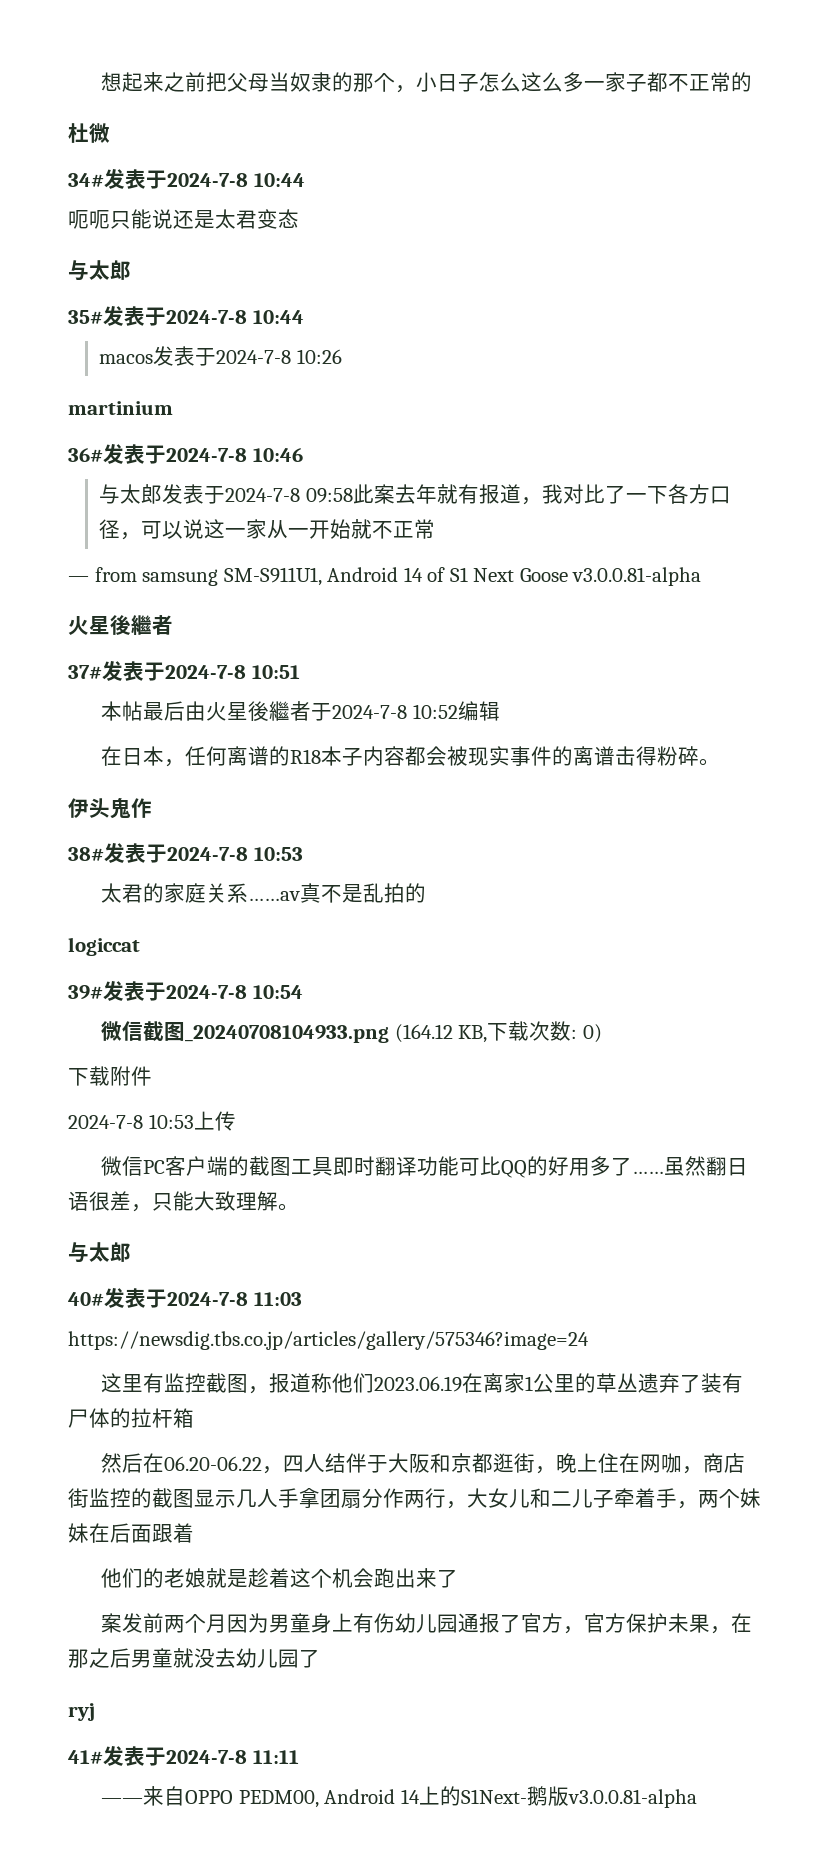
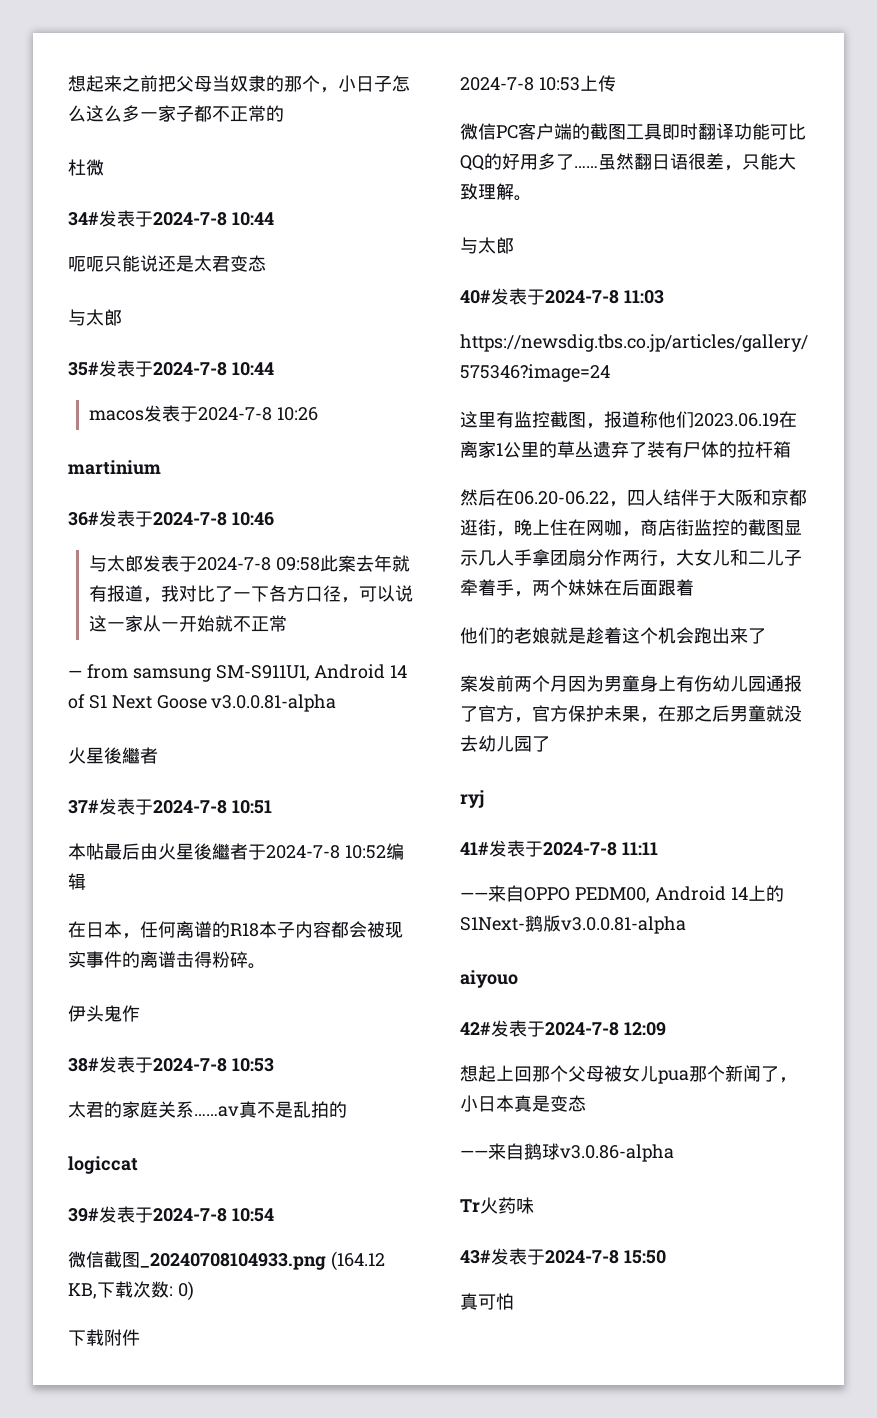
(697, 1798) none -> [460,970,518,988] [460,1020,666,1037] [460,1065,797,1084] [460,1095,586,1112] [460,1143,674,1162] [460,1197,534,1214] [460,1248,666,1265] [460,1293,514,1310] // aiyouo // 42#发表于2024-7-8 12:09 // 想起上回那个父母被女儿pua那个新闻了，小日本真是变态 // ——来自鹅球v3.0.86-alpha // Tr火药味 // 43#发表于2024-7-8 15:50 // 真可怕

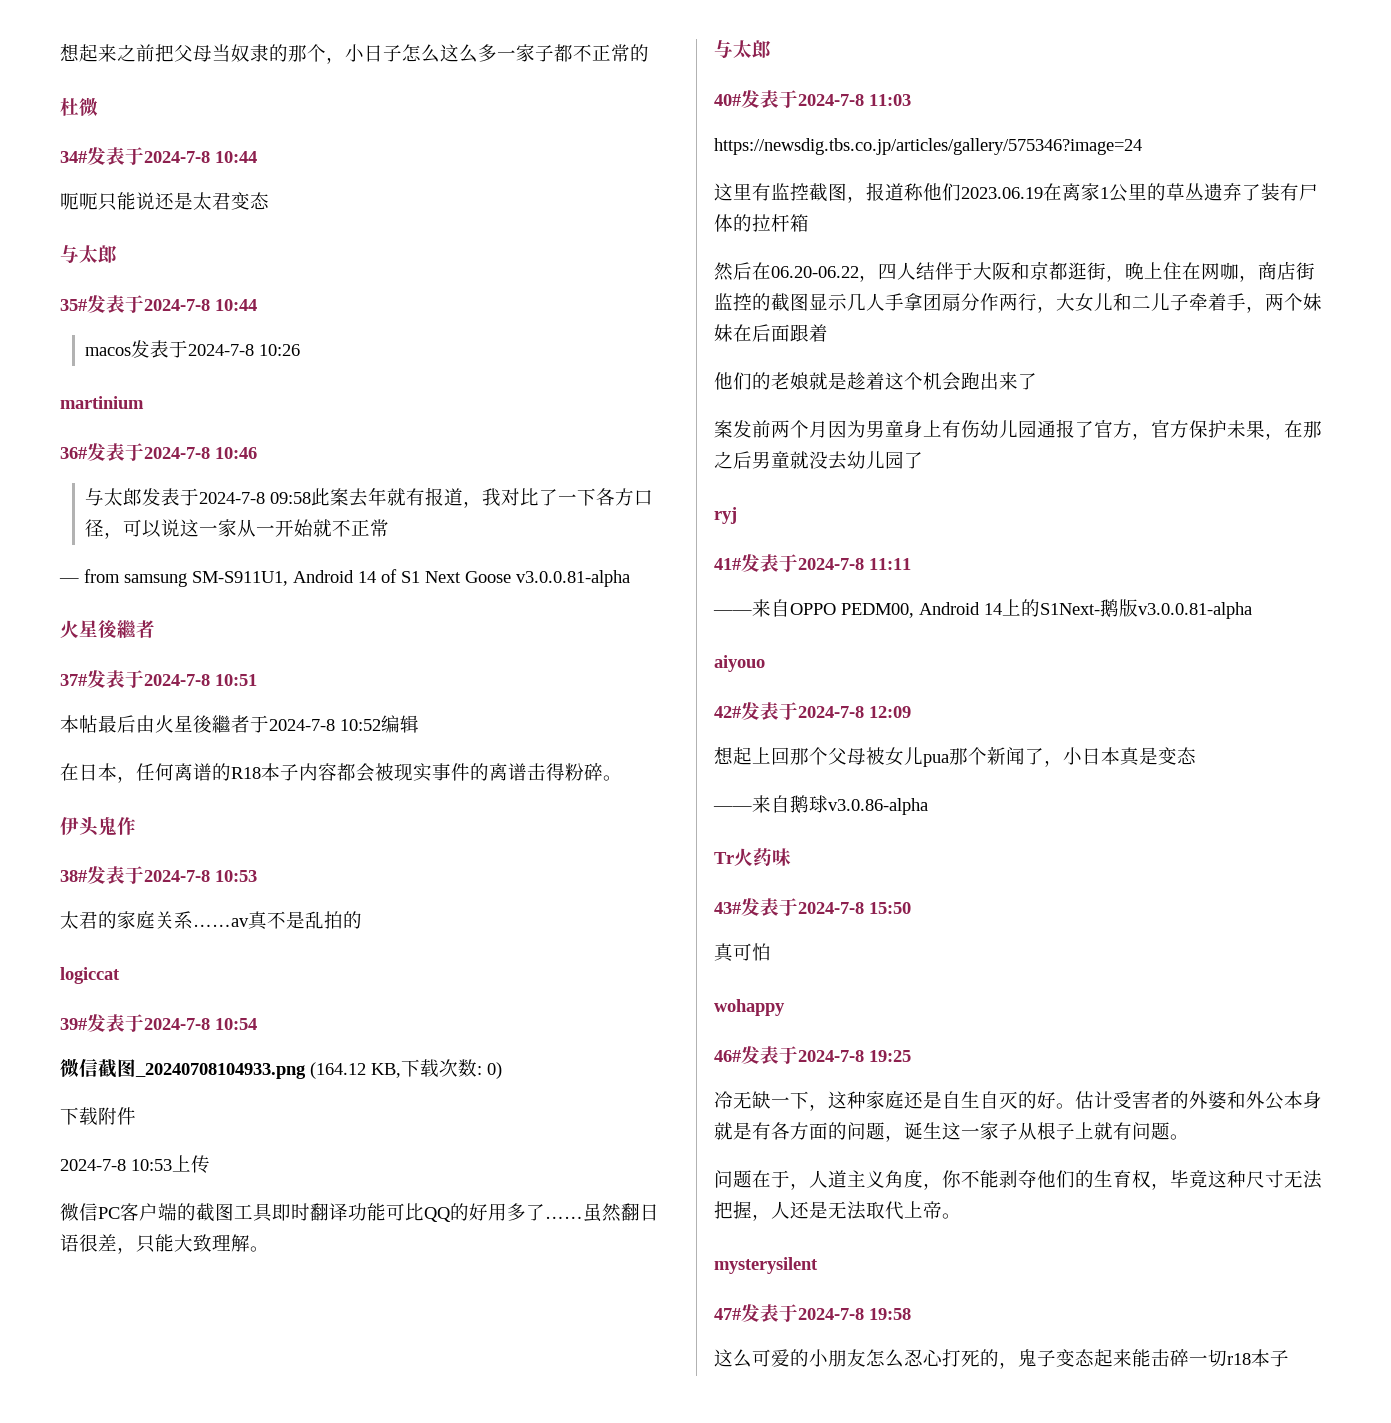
(514, 1301) none -> [714,999,785,1016] [714,1046,911,1064] [714,1091,1322,1111] [714,1122,1189,1142] [714,1170,1322,1190] [714,1201,961,1221] [714,1257,818,1274] [714,1304,911,1322] [714,1349,1289,1369] // wohappy // 46#发表于2024-7-8 19:25 // 冷无缺一下，这种家庭还是自生自灭的好。估计受害者的外婆和外公本身就是有各方面的问题，诞生这一家子从根子上就有问题。 // 问题在于，人道主义角度，你不能剥夺他们的生育权，毕竟这种尺寸无法把握，人还是无法取代上帝。 // mysterysilent // 47#发表于2024-7-8 19:58 // 这么可爱的小朋友怎么忍心打死的，鬼子变态起来能击碎一切r18本子

